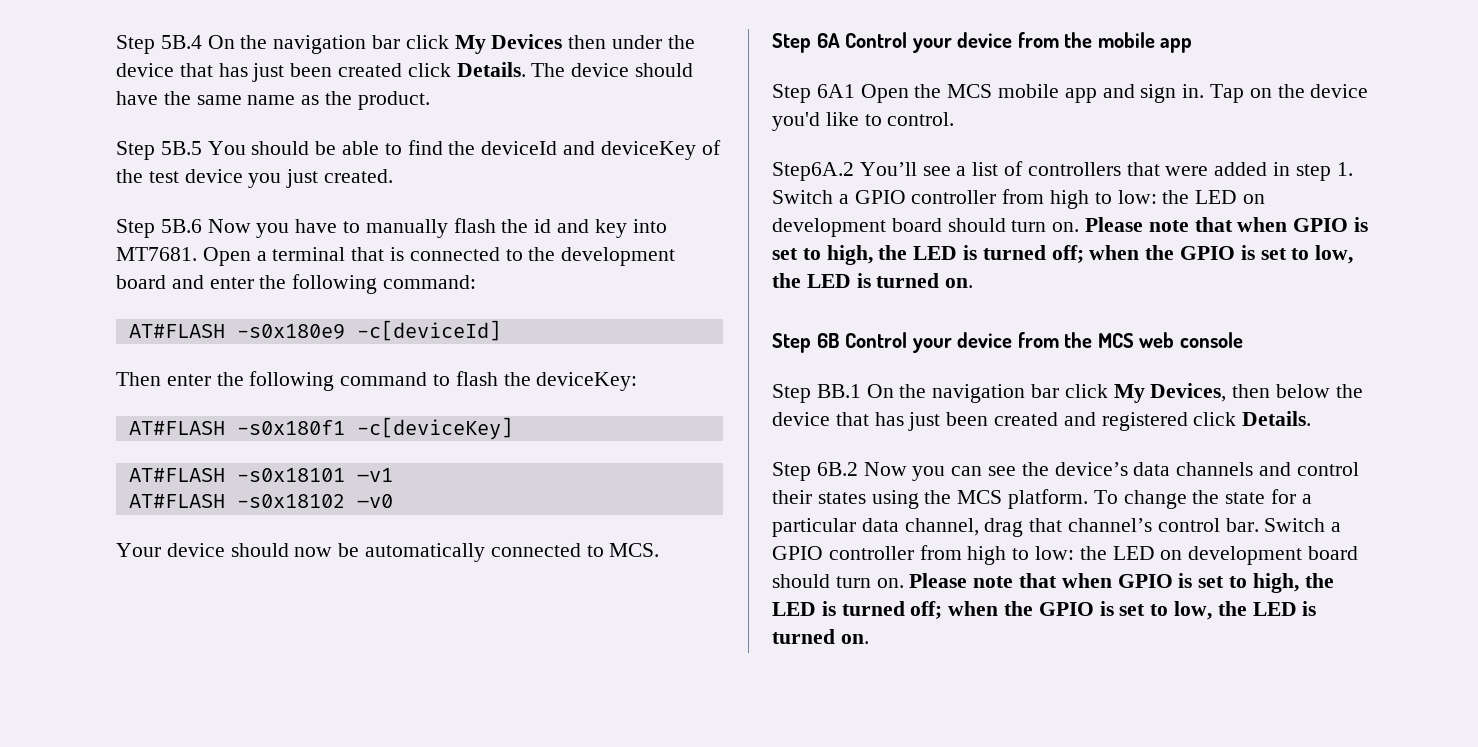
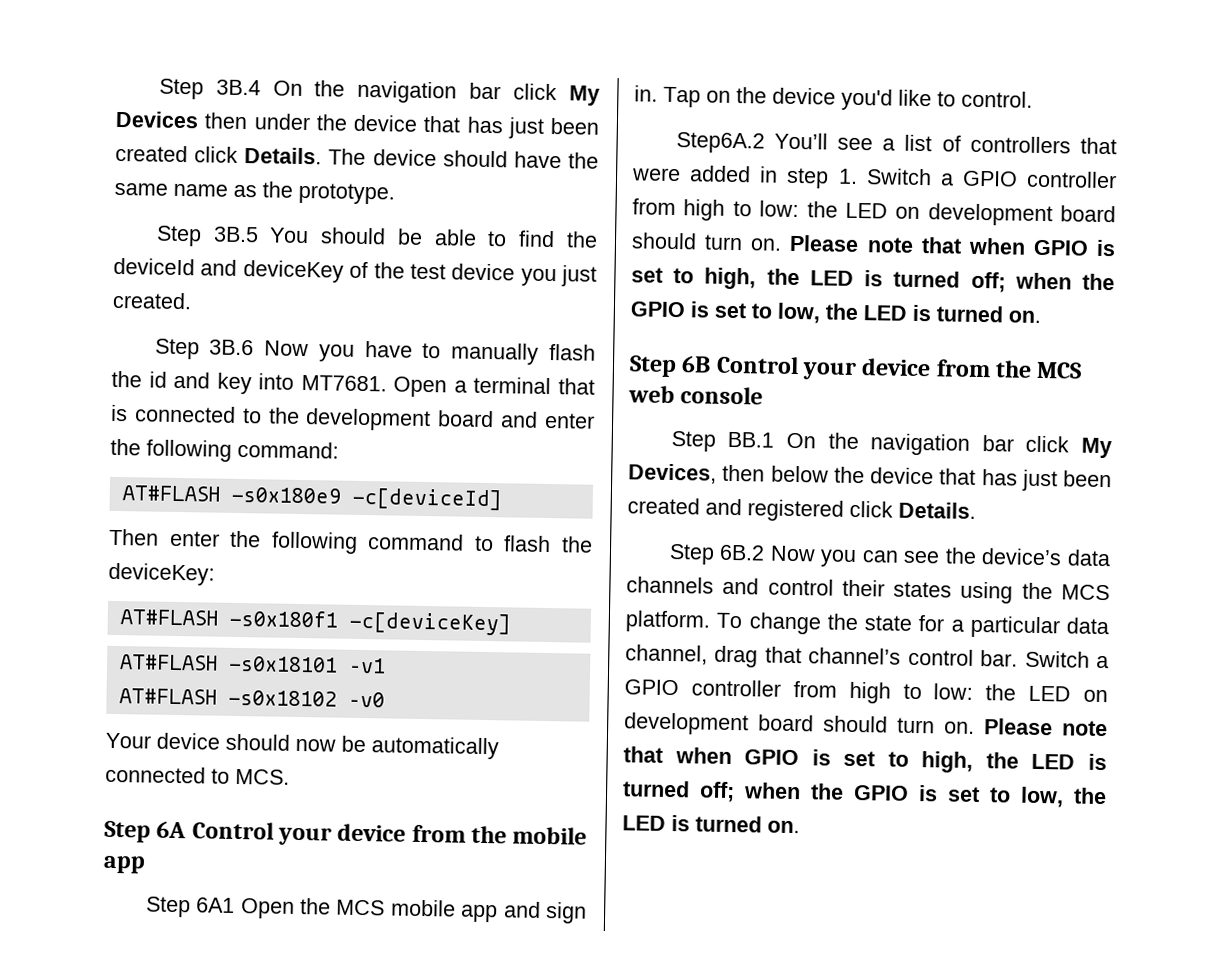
[116,35,202,54] Step 5B.4 -> [158,78,261,100] Step 3B.4
[357,91,430,110] [116,141,202,160] product. // Step 5B.5 -> [298,182,395,205] [155,225,259,247] prototype. // Step 3B.5
[160,219,202,233] 5B.6 -> [209,339,255,356] 3B.6

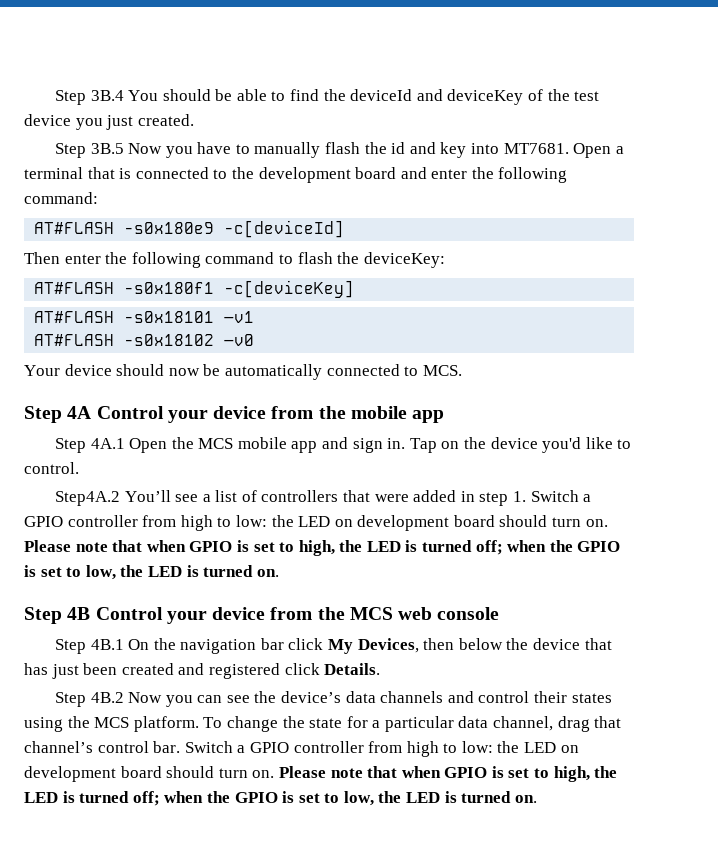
[272,80,600,106] [115,110,599,139] [115,144,599,169] [114,181,395,205] [155,225,259,247] On the navigation bar click My Devices then under the device that has just been created click Details. The device should have the same name as the prototype. // Step 3B.5 -> (124, 95) none
[209,339,255,356] 3B.6 -> [90,143,124,154] 3B.5
[156,820,187,839] 6A -> [67,406,92,419] 4A
[196,897,236,913] 6A1 -> [90,438,125,449] 4A.1
[675,132,765,154] Step6A.2 -> [54,491,120,506] Step4A.2
[681,355,712,373] 6B -> [67,607,91,620] 4B
[727,431,775,448] BB.1 -> [90,639,124,650] 4B.1
[719,544,766,561] 6B.2 -> [90,692,124,703] 4B.2

